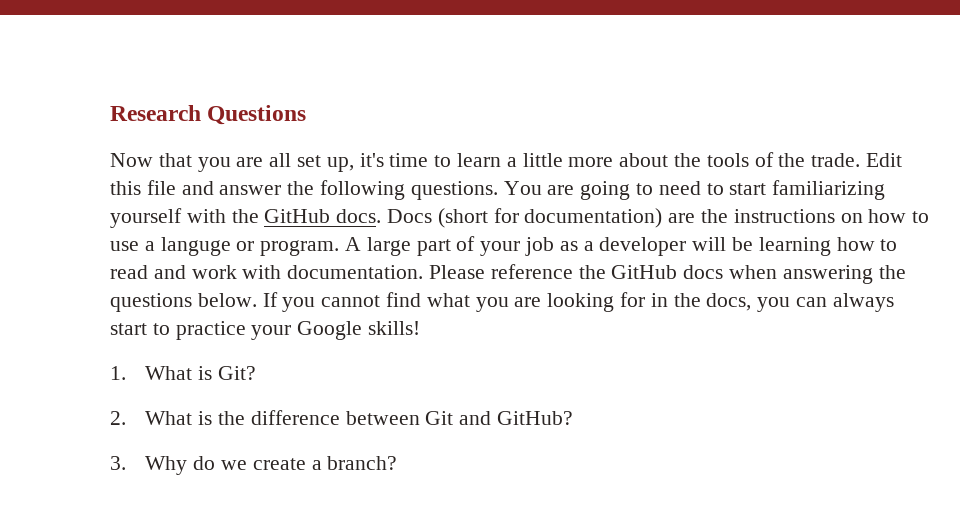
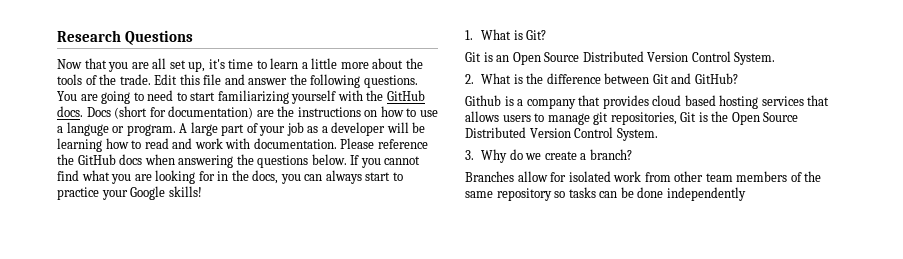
(256, 373) none -> [465,51,776,65] // Git is an Open Source Distributed Version Control System.
(573, 418) none -> [465,95,830,109] [465,111,799,125] [465,127,658,141] // Github is a company that provides cloud based hosting services that allows users to manage git repositories, Git is the Open Source Distributed Version Control System.
(398, 463) none -> [465,171,822,182] [465,187,746,201] // Branches allow for isolated work from other team members of the same repository so tasks can be done independently

